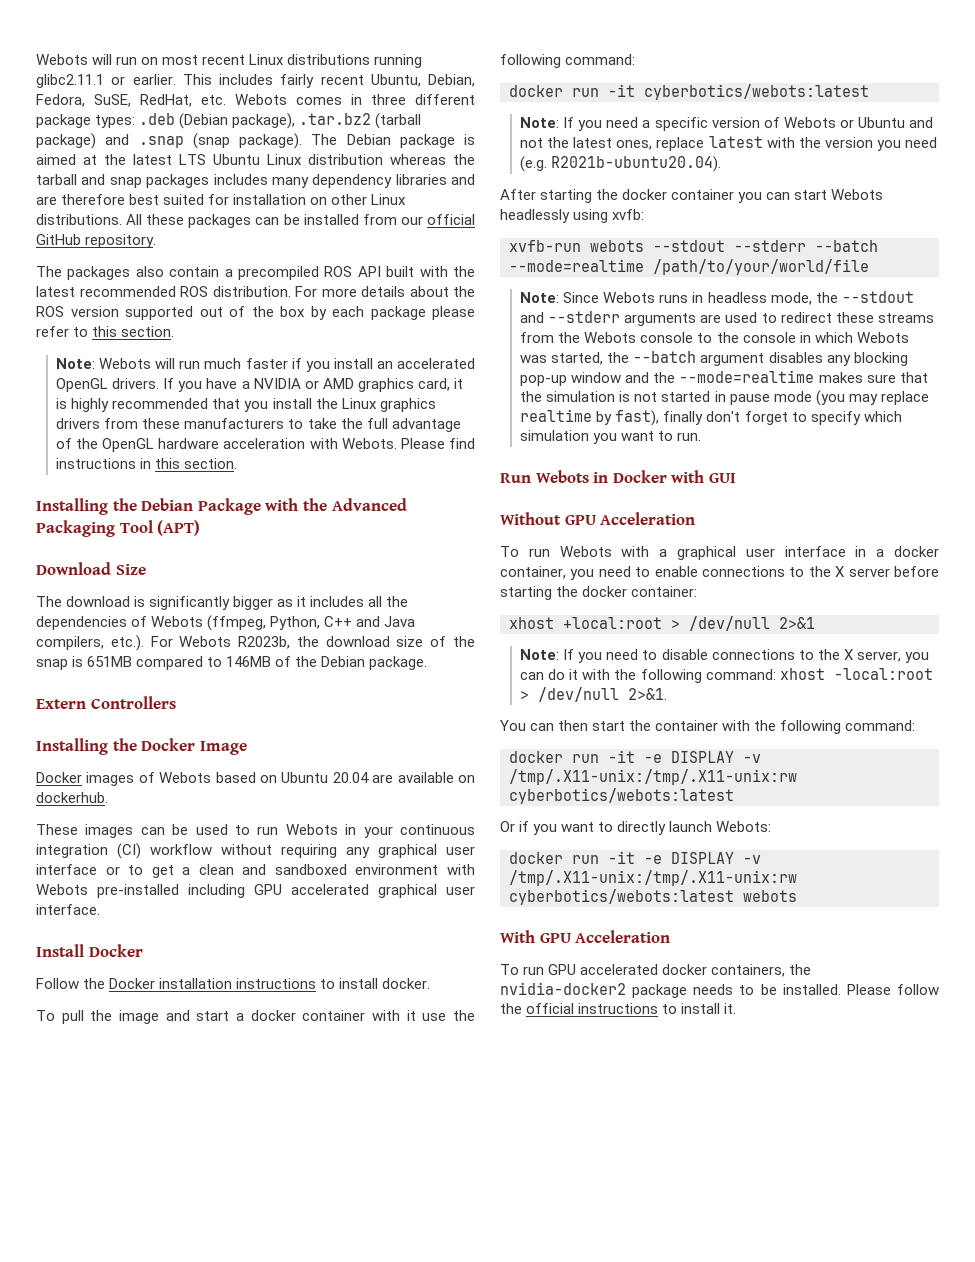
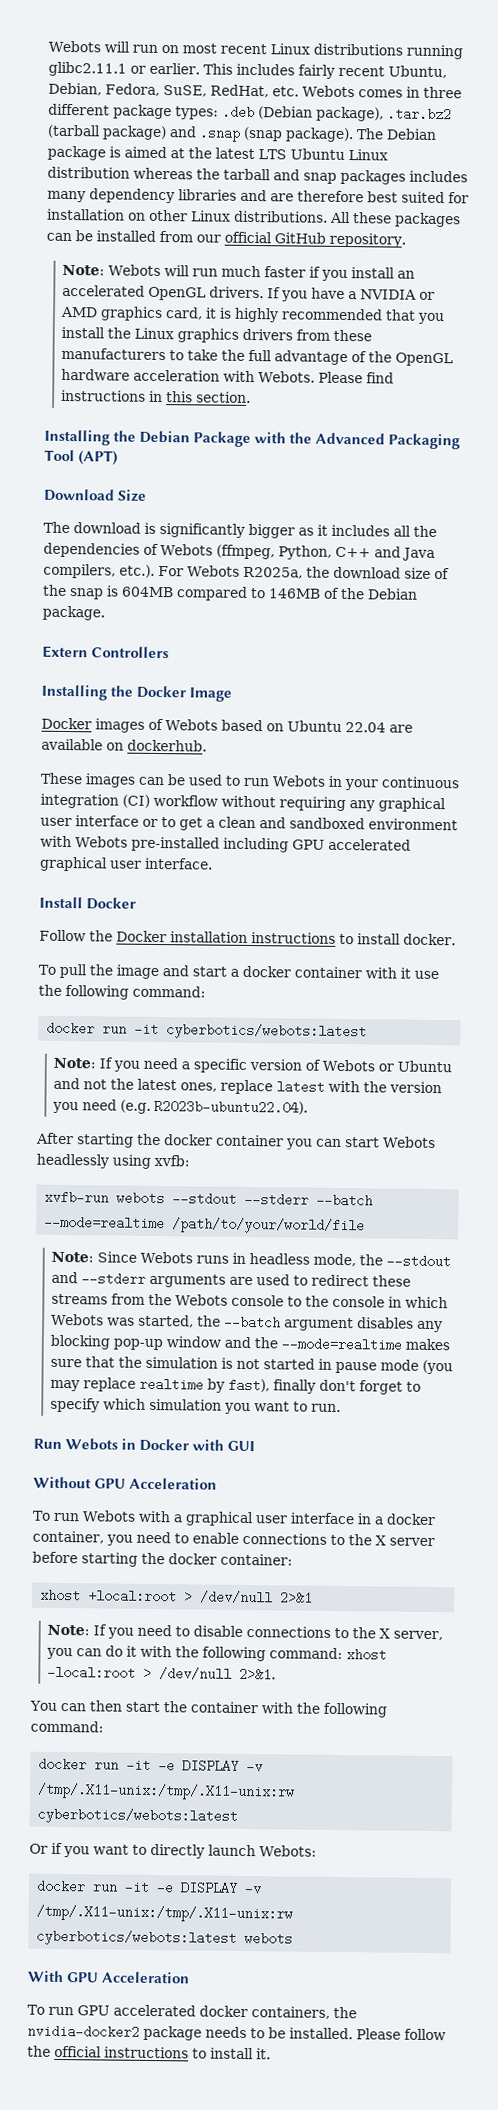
[36,266,475,280] [36,286,475,297] [36,306,475,320] [36,326,175,337] // The packages also contain a precompiled ROS API built with the latest recommended ROS distribution. For more details about the ROS version supported out of the box by each package please refer to this section. -> (406, 240) none
[238,636,291,649] R2023b, -> [242,566,303,579] R2025a,
[87,656,133,667] 651MB -> [121,586,174,598] 604MB
[332,772,369,783] 20.04 -> [344,722,386,733] 22.04
[551,156,722,172] R2021b-ubuntu20.04). -> [154,1099,309,1115] R2023b-ubuntu22.04).

